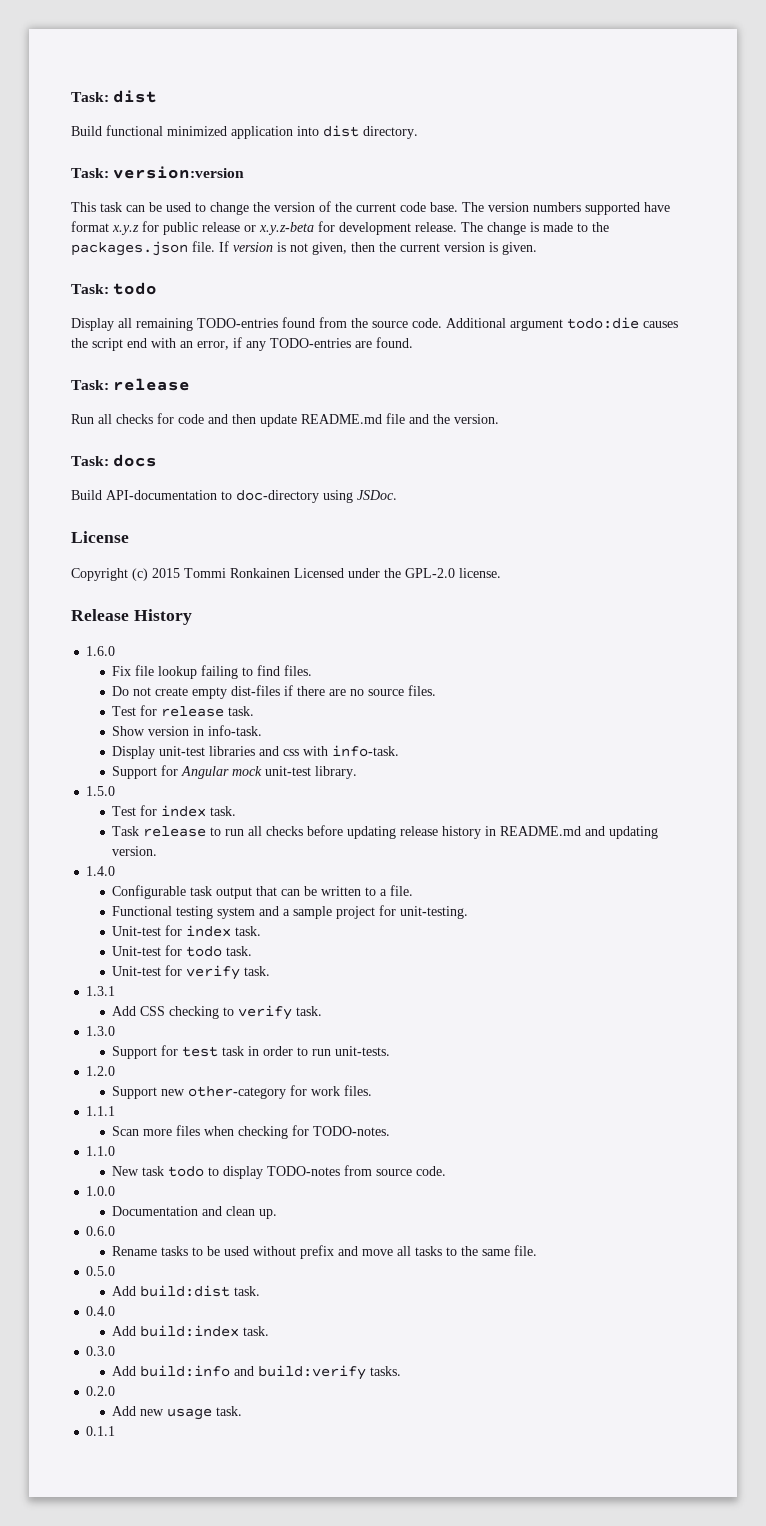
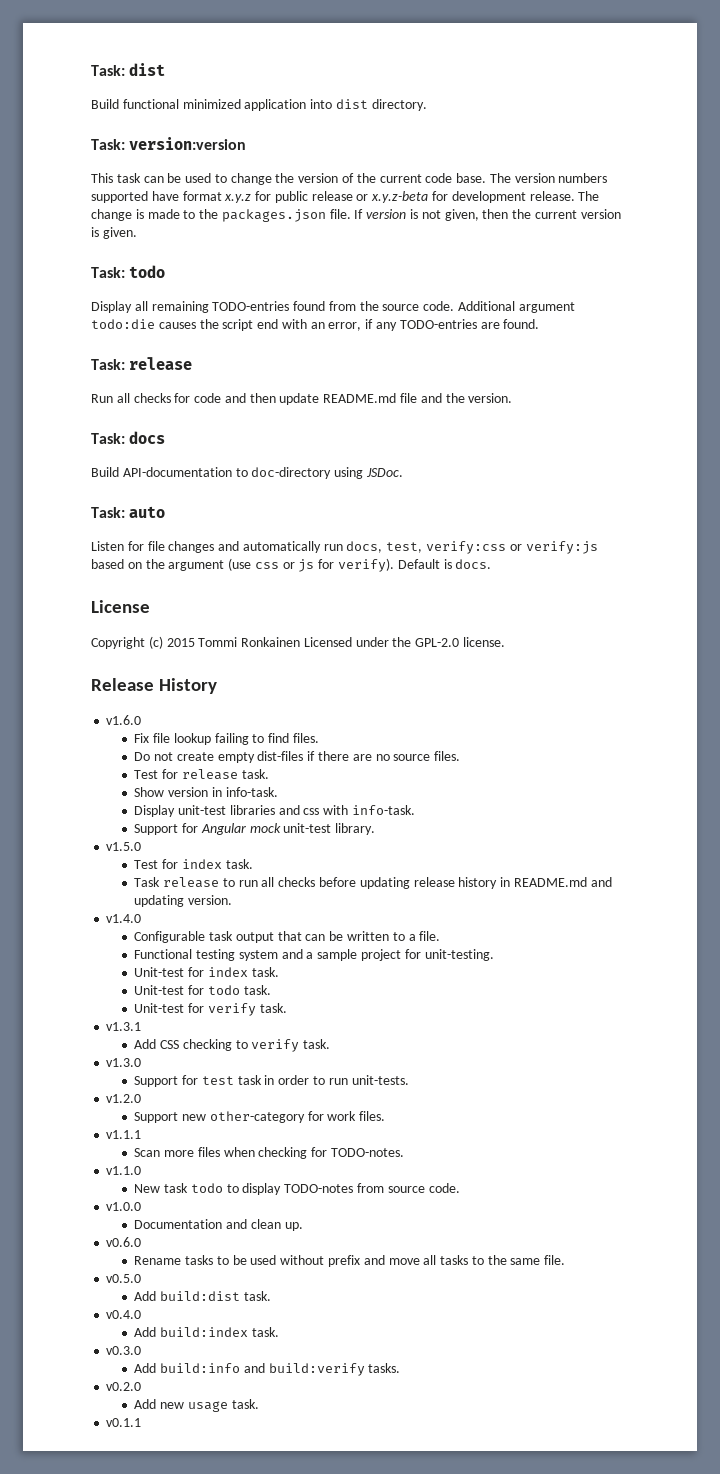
(397, 495) none -> [91,506,166,518] [91,541,598,554] [91,558,492,572] // Task: auto // Listen for file changes and automatically run docs, test, verify:css or verify:js based on the argument (use css or js for verify). Default is docs.
[86,646,116,656] 1.6.0 -> [106,715,142,725] v1.6.0
[86,786,116,796] 1.5.0 -> [106,842,142,851] v1.5.0
[86,866,116,876] 1.4.0 -> [106,914,142,923] v1.4.0
[86,986,116,996] 1.3.1 -> [106,1022,142,1031] v1.3.1
[86,1026,116,1036] 1.3.0 -> [106,1058,142,1067] v1.3.0
[86,1066,116,1076] 1.2.0 -> [106,1094,142,1103] v1.2.0
[86,1106,116,1116] 1.1.1 -> [106,1130,142,1139] v1.1.1
[86,1146,116,1156] 1.1.0 -> [106,1166,142,1175] v1.1.0
[86,1186,116,1196] 1.0.0 -> [106,1202,142,1211] v1.0.0
[86,1226,116,1236] 0.6.0 -> [106,1237,142,1247] v0.6.0
[86,1266,116,1276] 0.5.0 -> [106,1274,142,1283] v0.5.0
[86,1306,116,1316] 0.4.0 -> [106,1310,142,1319] v0.4.0
[86,1346,116,1356] 0.3.0 -> [106,1346,142,1355] v0.3.0
[86,1386,116,1396] 0.2.0 -> [106,1382,142,1391] v0.2.0
[86,1426,116,1436] 0.1.1 -> [106,1418,142,1427] v0.1.1

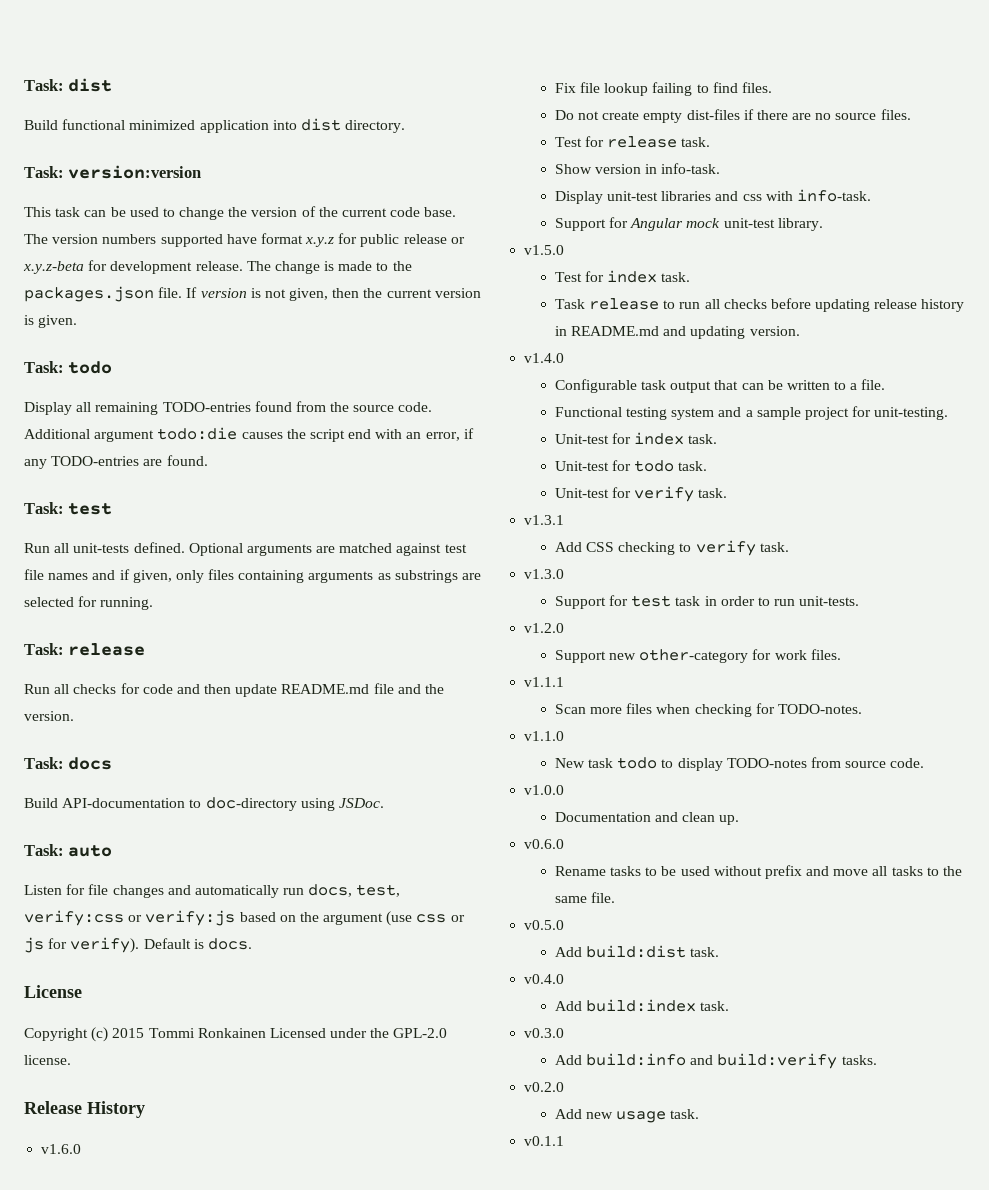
(540, 324) none -> [24,502,113,515] [24,542,467,556] [24,569,482,583] [24,596,154,610] // Task: test // Run all unit-tests defined. Optional arguments are matched against test file names and if given, only files containing arguments as substrings are selected for running.

